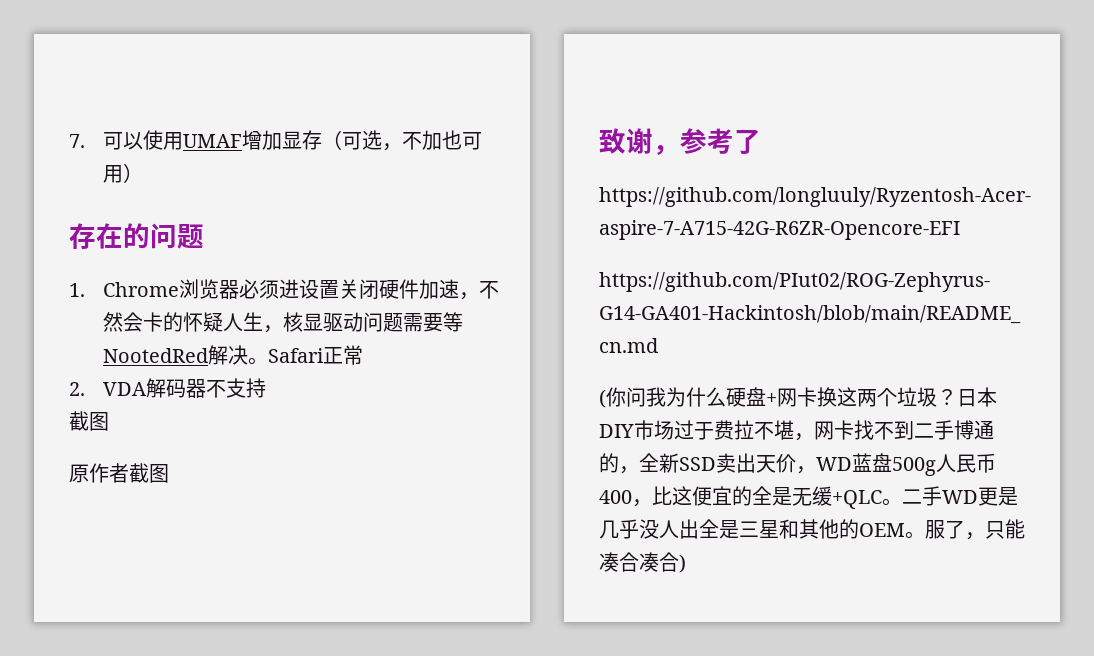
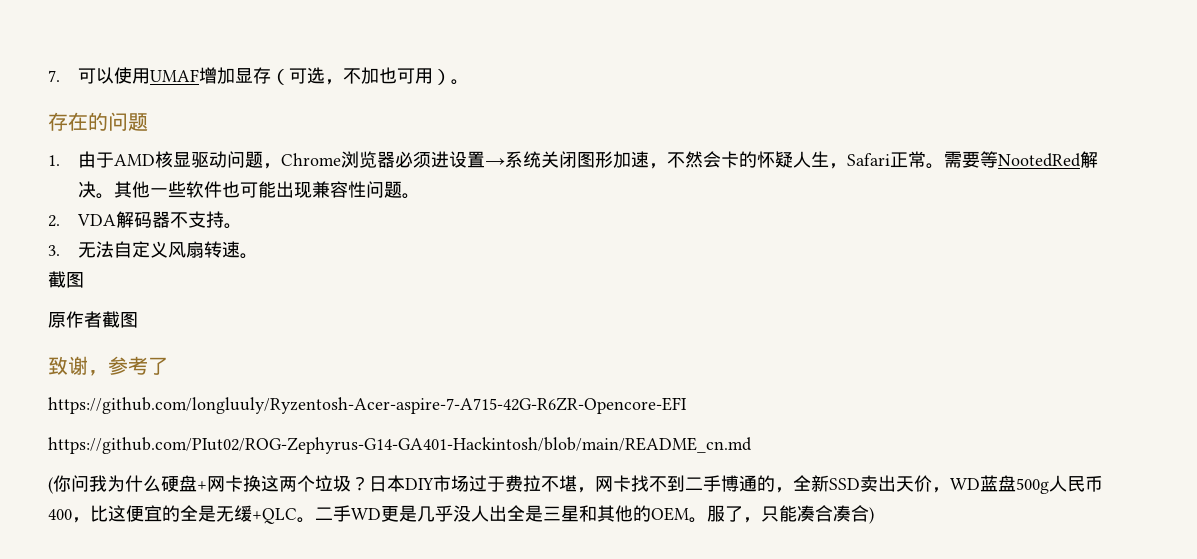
(143, 173) none -> [451,79,470,85] 。
(85, 290) none -> [78,151,282,169] 由于AMD核显驱动问题，
[338,279,419,300] 关闭硬件 -> [485,151,614,168] →系统关闭图形
[282,312,403,332] 核显驱动问题 -> [847,151,945,169] Safari正常。
[267,345,363,365] Safari正常 -> [114,181,421,199] 其他一些软件也可能出现兼容性问题。
(266, 388) none -> [224,223,243,229] [48,241,259,259] 。 // 3.无法自定义风扇转速。

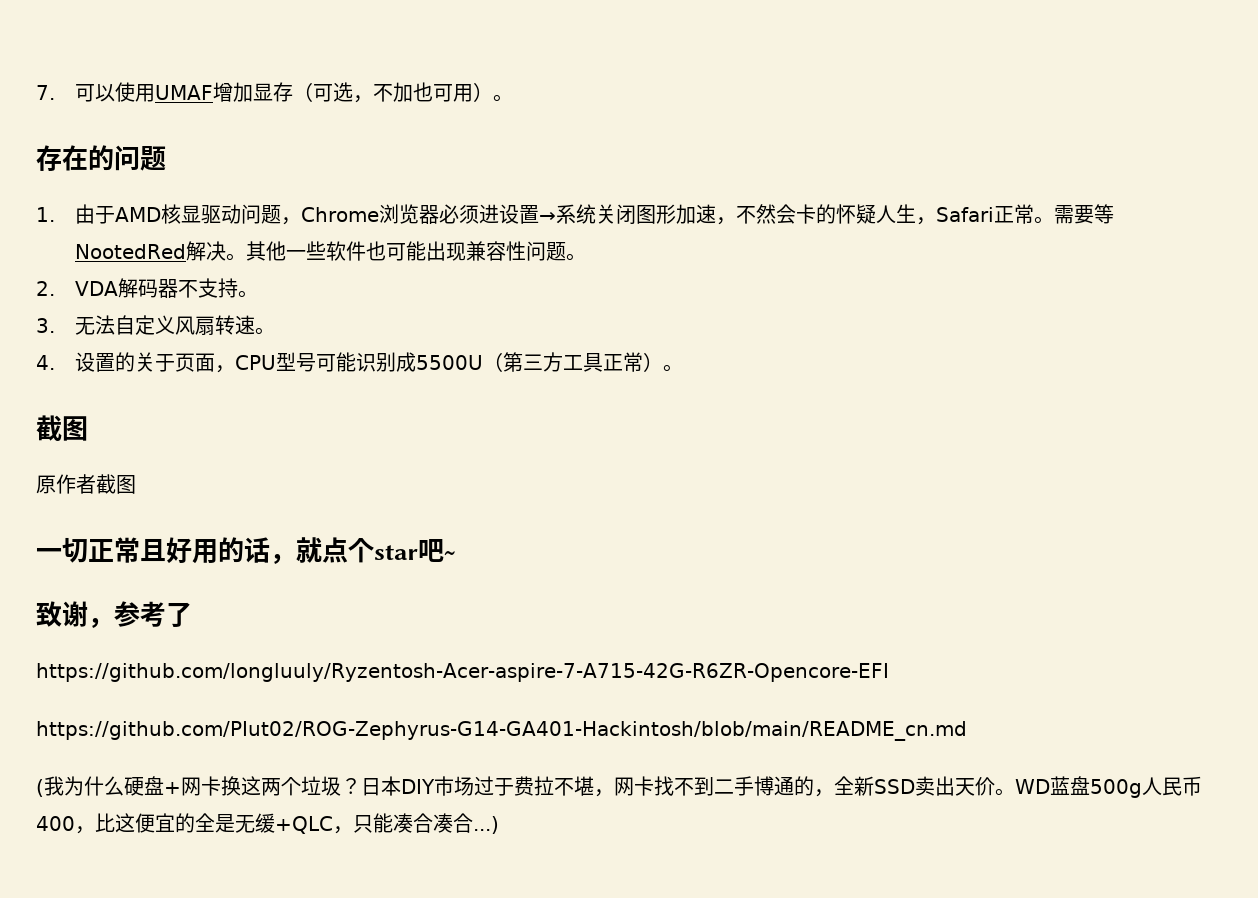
[48,271,84,288] [48,311,138,328] 截图 // 原作者截图 -> [36,352,683,373] [36,415,88,441] [36,474,136,494] [36,537,456,564] 4.设置的关于页面，CPU型号可能识别成5500U（第三方工具正常）。 // 截图 // 原作者截图 // 一切正常且好用的话，就点个star吧~
[53,475,89,492] 你问 -> (44, 788) none
[932,487,950,493] ， -> [995,788,1015,796] 。
[297,505,743,523] 。二手WD更是几乎没人出全是三星和其他的OEM。服了 -> (333, 825) none
[869,507,874,524] ) -> [473,816,499,834] ...)

